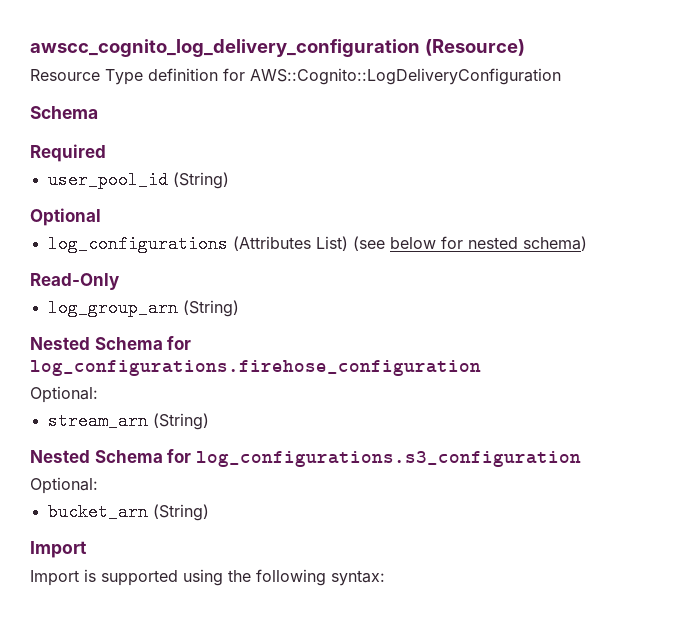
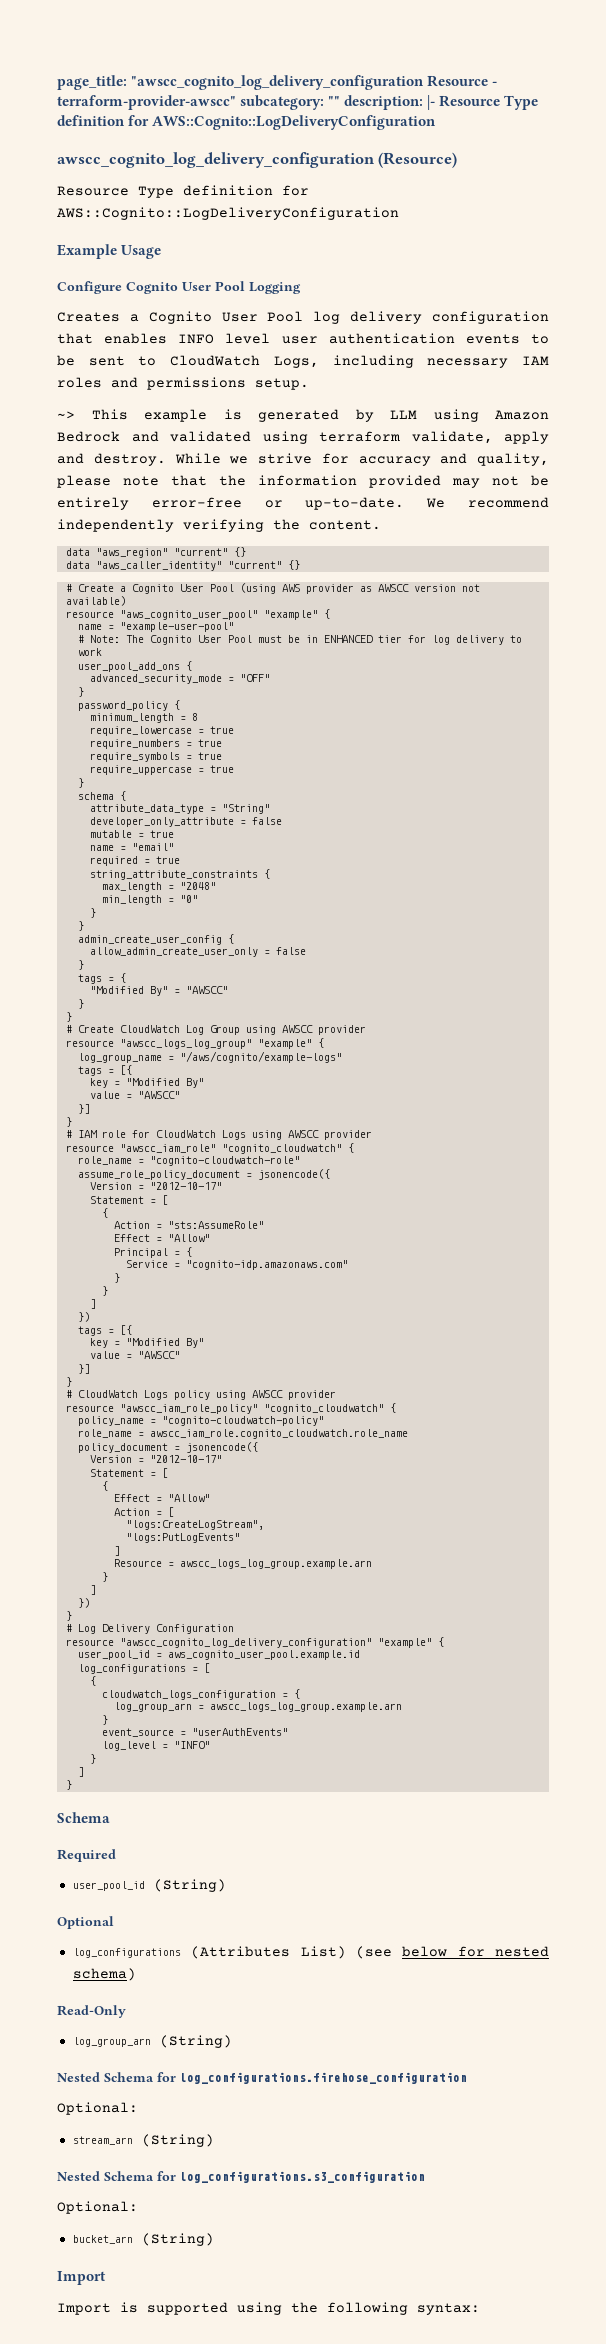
(30, 48) none -> [57,75,498,90] [57,95,539,110] [57,115,437,130] page_title: "awscc_cognito_log_delivery_configuration Resource - terraform-provider-awscc" subcategory: "" description: |- Resource Type definition for AWS::Cognito::LogDeliveryConfiguration //
(561, 76) none -> [57,244,162,259] [57,281,301,294] [57,311,549,324] [57,333,549,344] [57,355,549,368] [57,377,309,390] [57,409,549,422] [57,431,549,444] [57,453,549,466] [57,475,549,488] [57,497,549,510] [57,519,381,532] [65,547,246,558] [65,560,300,571] [65,583,480,594] [65,596,126,606] [65,609,330,620] [77,622,234,632] [77,635,522,645] [77,648,102,656] [77,661,192,672] [89,674,270,684] [77,687,84,697] [77,700,180,711] [89,713,198,723] [89,726,234,736] [89,739,222,749] [89,752,222,762] [89,765,234,775] [77,778,84,788] [77,791,126,801] [89,804,270,814] [89,817,282,827] [89,830,174,838] [89,843,174,851] [89,856,180,866] [89,869,270,880] [101,882,216,892] [101,895,198,905] [89,908,96,918] [77,921,84,931] [77,934,234,945] [89,947,306,957] [77,960,84,970] [77,973,126,984] [89,986,228,996] [77,999,84,1009] [65,1012,72,1022] [65,1025,366,1035] [65,1038,324,1049] [77,1051,342,1063] [77,1065,132,1076] [89,1078,204,1088] [89,1091,180,1099] [77,1104,90,1114] [65,1117,72,1127] [65,1130,372,1140] [65,1143,354,1154] [77,1156,300,1166] [77,1169,330,1180] [89,1182,222,1190] [89,1195,168,1205] [101,1208,108,1218] [113,1221,264,1229] [113,1234,210,1242] [113,1247,192,1258] [125,1260,348,1270] [113,1273,120,1283] [101,1286,108,1296] [89,1299,96,1309] [77,1312,90,1322] [77,1325,132,1336] [89,1338,204,1348] [89,1351,180,1359] [77,1364,90,1374] [65,1377,72,1387] [65,1390,336,1400] [65,1403,396,1414] [77,1416,324,1426] [77,1429,408,1439] [77,1442,258,1453] [89,1455,222,1463] [89,1468,168,1478] [101,1481,108,1491] [113,1494,210,1502] [113,1507,174,1517] [125,1520,264,1530] [125,1533,240,1543] [113,1546,120,1556] [113,1559,372,1569] [101,1572,108,1582] [89,1585,96,1595] [77,1598,90,1608] [65,1611,72,1621] [65,1624,234,1634] [65,1637,444,1648] [77,1650,360,1660] [77,1663,210,1674] [89,1676,96,1686] [101,1689,300,1700] [113,1702,402,1712] [101,1715,108,1725] [101,1728,288,1737] [101,1741,210,1751] [89,1754,96,1764] [77,1767,84,1777] [65,1780,72,1790] // Example Usage // Configure Cognito User Pool Logging // Creates a Cognito User Pool log delivery configuration that enables INFO level user authentication events to be sent to CloudWatch Logs, including necessary IAM roles and permissions setup. // ~> This example is generated by LLM using Amazon Bedrock and validated using terraform validate, apply and destroy. While we strive for accuracy and quality, please note that the information provided may not be entirely error-free or up-to-date. We recommend independently verifying the content. // data "aws_region" "current" {} // data "aws_caller_identity" "current" {} // # Create a Cognito User Pool (using AWS provider as AWSCC version not available) // resource "aws_cognito_user_pool" "example" { // name = "example-user-pool" // # Note: The Cognito User Pool must be in ENHANCED tier for log delivery to work // user_pool_add_ons { // advanced_security_mode = "OFF" // } // password_policy { // minimum_length = 8 // require_lowercase = true // require_numbers = true // require_symbols = true // require_uppercase = true // } // schema { // attribute_data_type = "String" // developer_only_attribute = false // mutable = true // name = "email" // required = true // string_attribute_constraints { // max_length = "2048" // min_length = "0" // } // } // admin_create_user_config { // allow_admin_create_user_only = false // } // tags = { // "Modified By" = "AWSCC" // } // } // # Create CloudWatch Log Group using AWSCC provider // resource "awscc_logs_log_group" "example" { // log_group_name = "/aws/cognito/example-logs" // tags = [{ // key = "Modified By" // value = "AWSCC" // }] // } // # IAM role for CloudWatch Logs using AWSCC provider // resource "awscc_iam_role" "cognito_cloudwatch" { // role_name = "cognito-cloudwatch-role" // assume_role_policy_document = jsonencode({ // Version = "2012-10-17" // Statement = [ // { // Action = "sts:AssumeRole" // Effect = "Allow" // Principal = { // Service = "cognito-idp.amazonaws.com" // } // } // ] // }) // tags = [{ // key = "Modified By" // value = "AWSCC" // }] // } // # CloudWatch Logs policy using AWSCC provider // resource "awscc_iam_role_policy" "cognito_cloudwatch" { // policy_name = "cognito-cloudwatch-policy" // role_name = awscc_iam_role.cognito_cloudwatch.role_name // policy_document = jsonencode({ // Version = "2012-10-17" // Statement = [ // { // Effect = "Allow" // Action = [ // "logs:CreateLogStream", // "logs:PutLogEvents" // ] // Resource = awscc_logs_log_group.example.arn // } // ] // }) // } // # Log Delivery Configuration // resource "awscc_cognito_log_delivery_configuration" "example" { // user_pool_id = aws_cognito_user_pool.example.id // log_configurations = [ // { // cloudwatch_logs_configuration = { // log_group_arn = awscc_logs_log_group.example.arn // } // event_source = "userAuthEvents" // log_level = "INFO" // } // ] // }

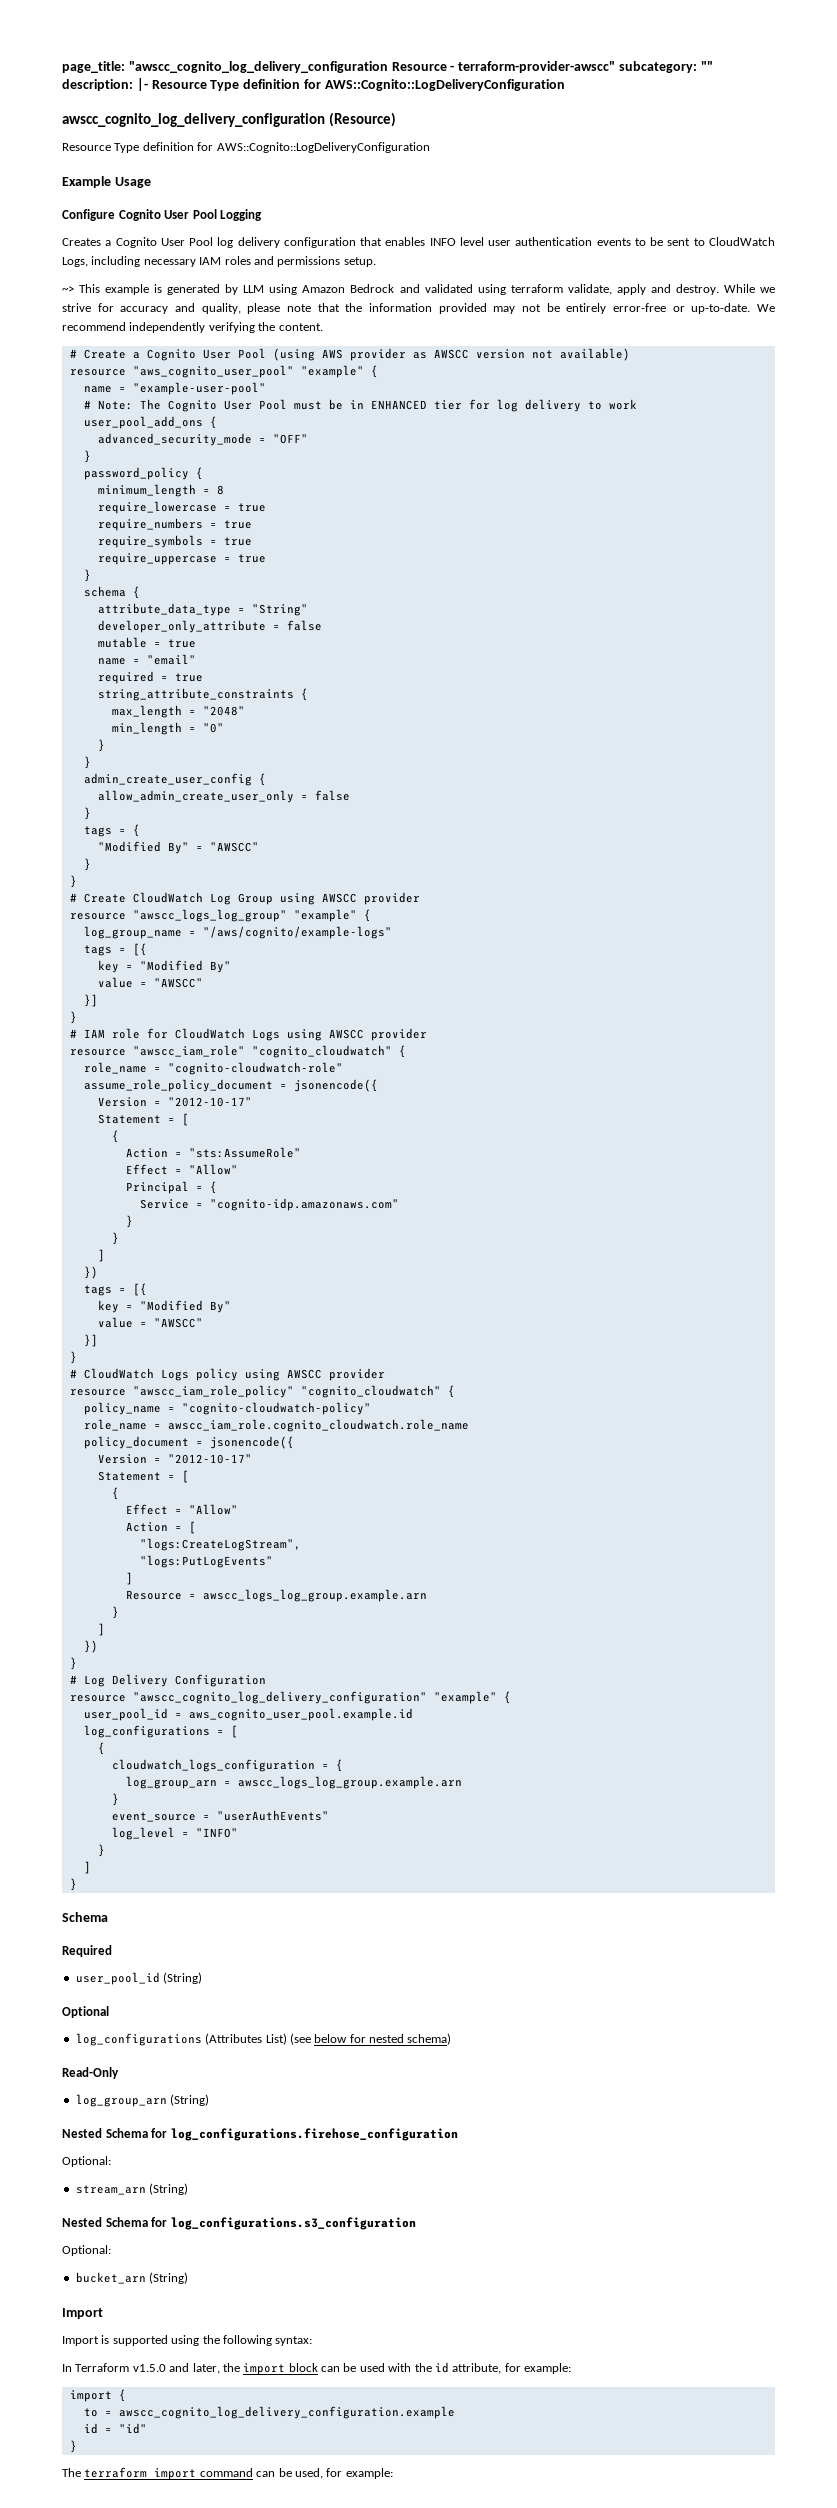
[65,547,246,558] [65,560,300,571] // data "aws_region" "current" {} // data "aws_caller_identity" "current" {} -> (323, 327) none
(480, 2309) none -> [62,2362,571,2375] [69,2389,126,2402] [83,2406,455,2419] [83,2423,147,2434] [69,2440,77,2453] [62,2467,393,2480] // In Terraform v1.5.0 and later, the import block can be used with the id attribute, for example: // import { // to = awscc_cognito_log_delivery_configuration.example // id = "id" // } // The terraform import command can be used, for example:

